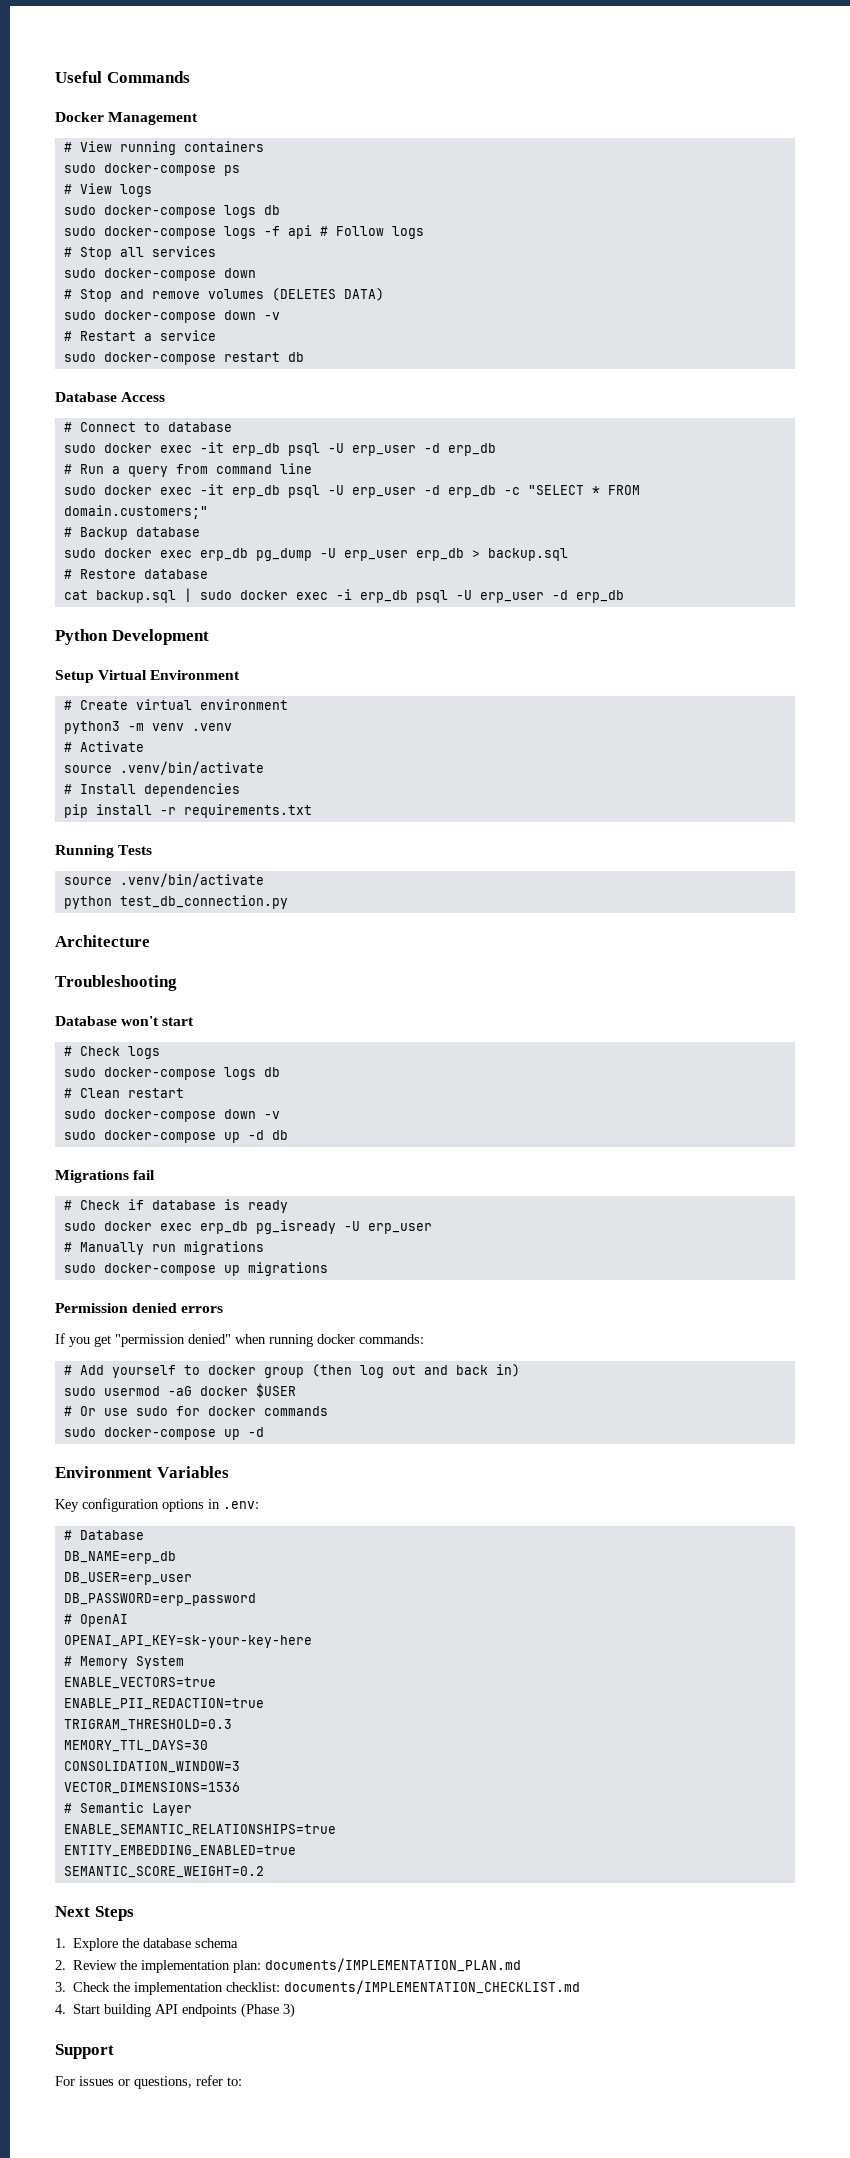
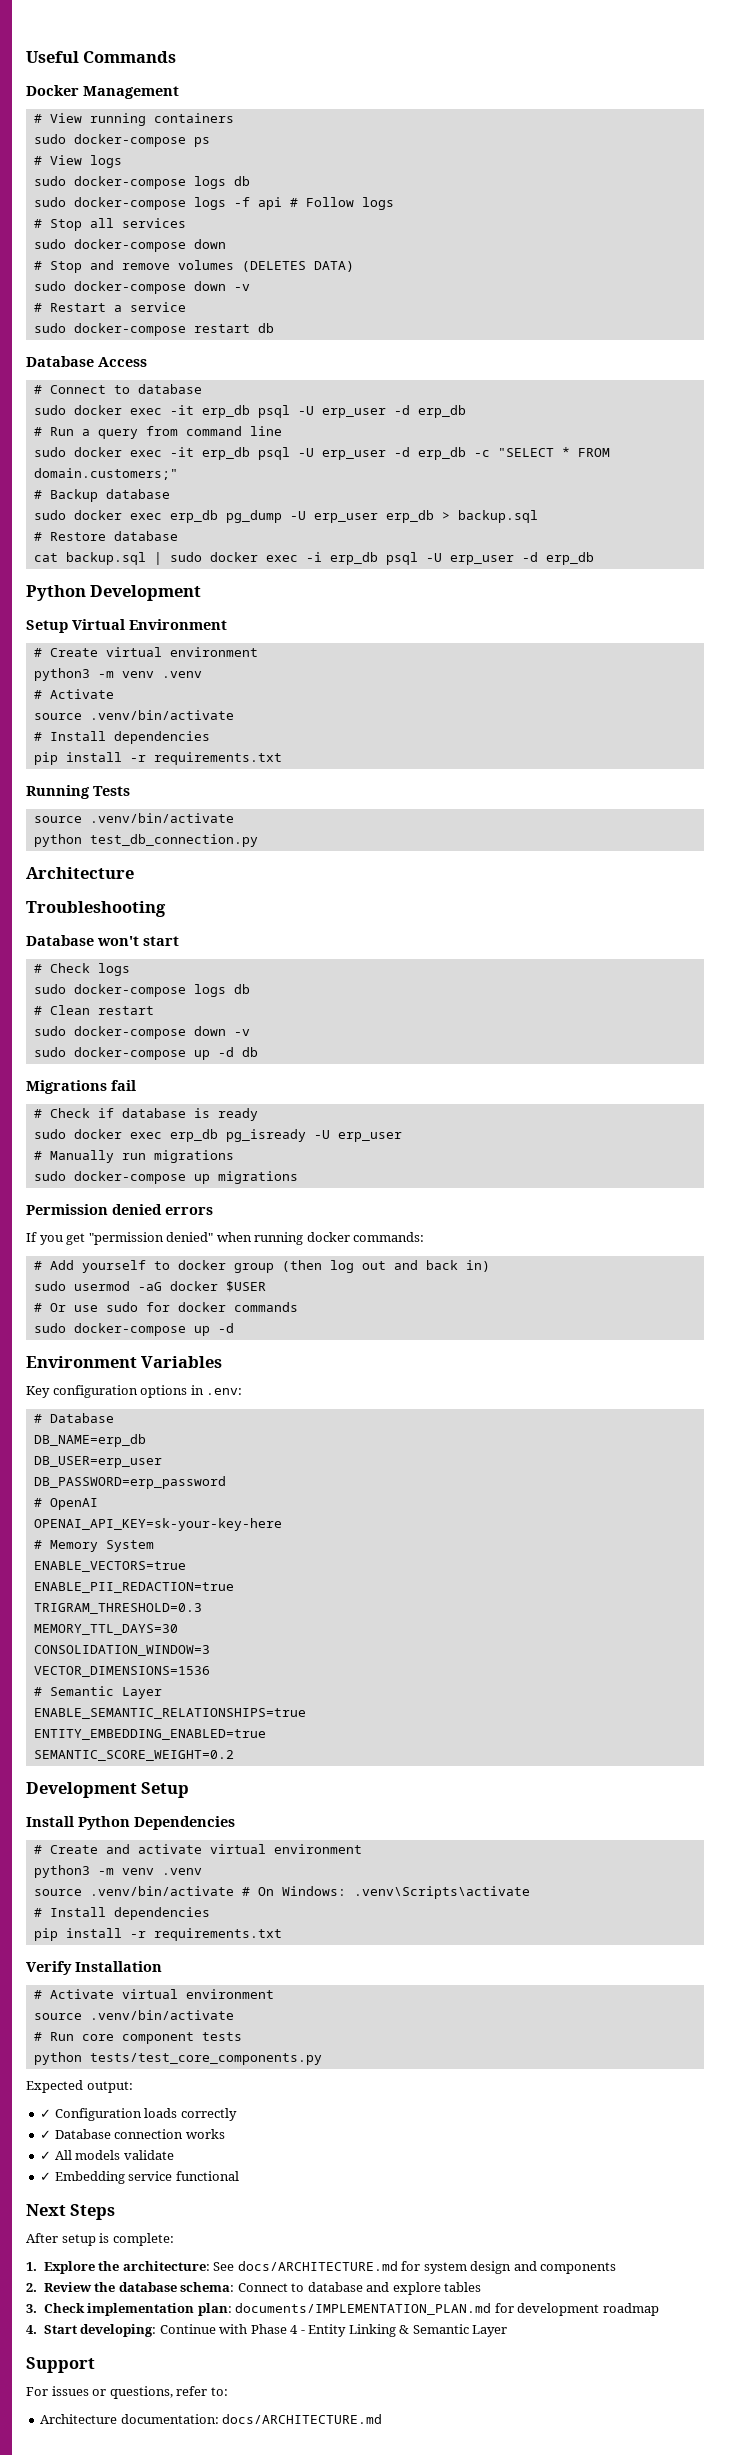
[55,1906,134,1921] [55,1938,239,1951] [55,1958,522,1973] [55,1980,581,1995] [55,2003,296,2018] Next Steps // 1. Explore the database schema // 2. Review the implementation plan: documents/IMPLEMENTATION_PLAN.md // 3. Check the implementation checklist: documents/IMPLEMENTATION_CHECKLIST.md // 4. Start building API endpoints (Phase 3) -> [26,1782,190,1798] [26,1816,235,1830] [33,1844,362,1854] [33,1865,202,1878] [33,1886,530,1899] [33,1907,210,1920] [33,1928,282,1941] [26,1961,162,1975] [33,1989,274,1999] [33,2010,234,2020] [33,2032,242,2044] [33,2052,322,2065] [26,2080,133,2093] [40,2108,237,2121] [40,2129,225,2139] [40,2150,174,2160] [40,2171,239,2184] [26,2204,116,2220] [26,2233,174,2246] [26,2261,617,2274] [26,2282,482,2295] [26,2303,659,2316] [26,2324,508,2337] Development Setup // Install Python Dependencies // # Create and activate virtual environment // python3 -m venv .venv // source .venv/bin/activate # On Windows: .venv\Scripts\activate // # Install dependencies // pip install -r requirements.txt // Verify Installation // # Activate virtual environment // source .venv/bin/activate // # Run core component tests // python tests/test_core_components.py // Expected output: // ✓ Configuration loads correctly // ✓ Database connection works // ✓ All models validate // ✓ Embedding service functional // Next Steps // After setup is complete: // 1. Explore the architecture: See docs/ARCHITECTURE.md for system design and components // 2. Review the database schema: Connect to database and explore tables // 3. Check implementation plan: documents/IMPLEMENTATION_PLAN.md for development roadmap // 4. Start developing: Continue with Phase 4 - Entity Linking & Semantic Layer
(242, 2081) none -> [40,2414,383,2424] // Architecture documentation: docs/ARCHITECTURE.md

